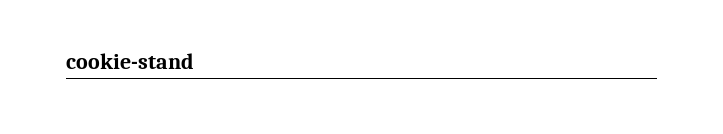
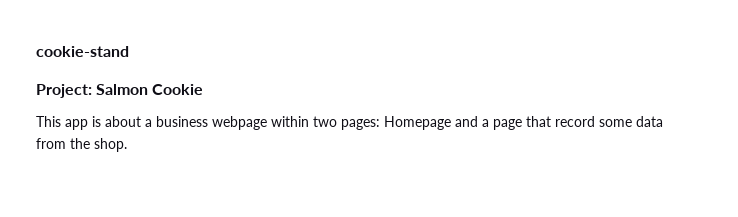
(194, 61) none -> [36,84,204,98] [36,116,663,130] [36,138,127,152] // Project: Salmon Cookie // This app is about a business webpage within two pages: Homepage and a page that record some data from the shop.

